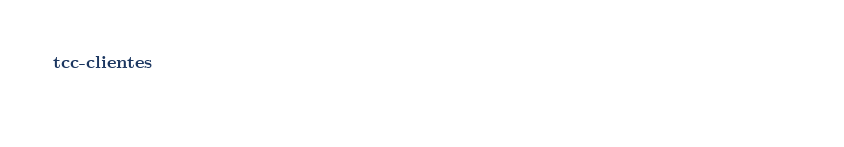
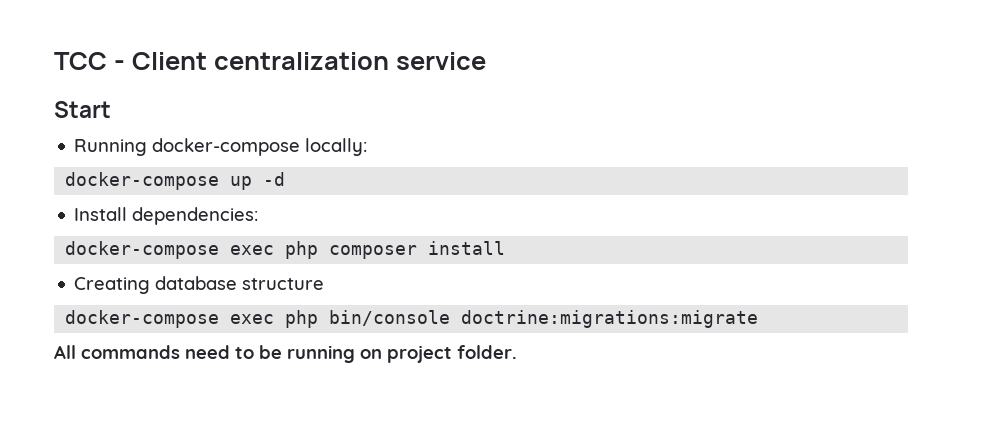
[53,56,152,68] tcc-clientes -> [54,52,486,70] [54,101,111,118] [74,138,368,156] [65,172,286,190] [74,207,259,225] [65,241,506,259] [74,276,325,294] [65,310,759,328] [54,345,517,363] TCC - Client centralization service // Start // Running docker-compose locally: // docker-compose up -d // Install dependencies: // docker-compose exec php composer install // Creating database structure // docker-compose exec php bin/console doctrine:migrations:migrate // All commands need to be running on project folder.

